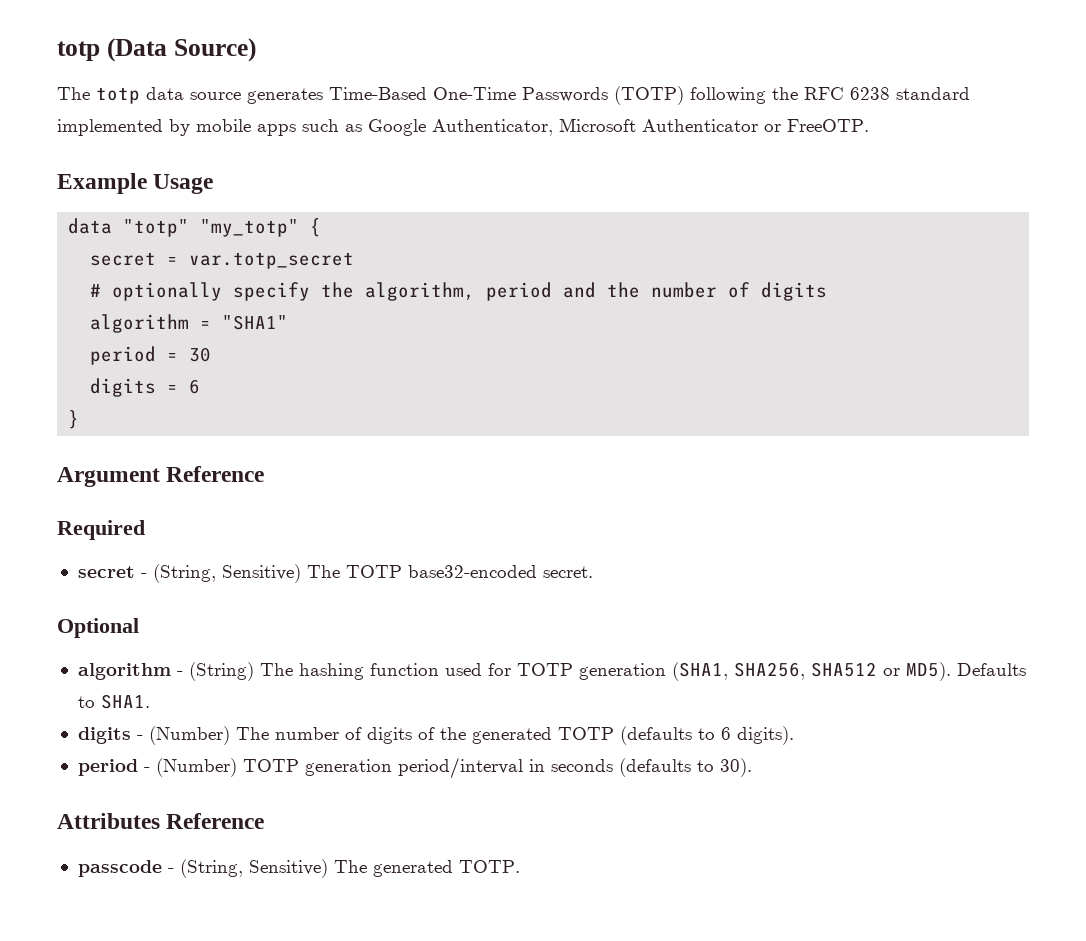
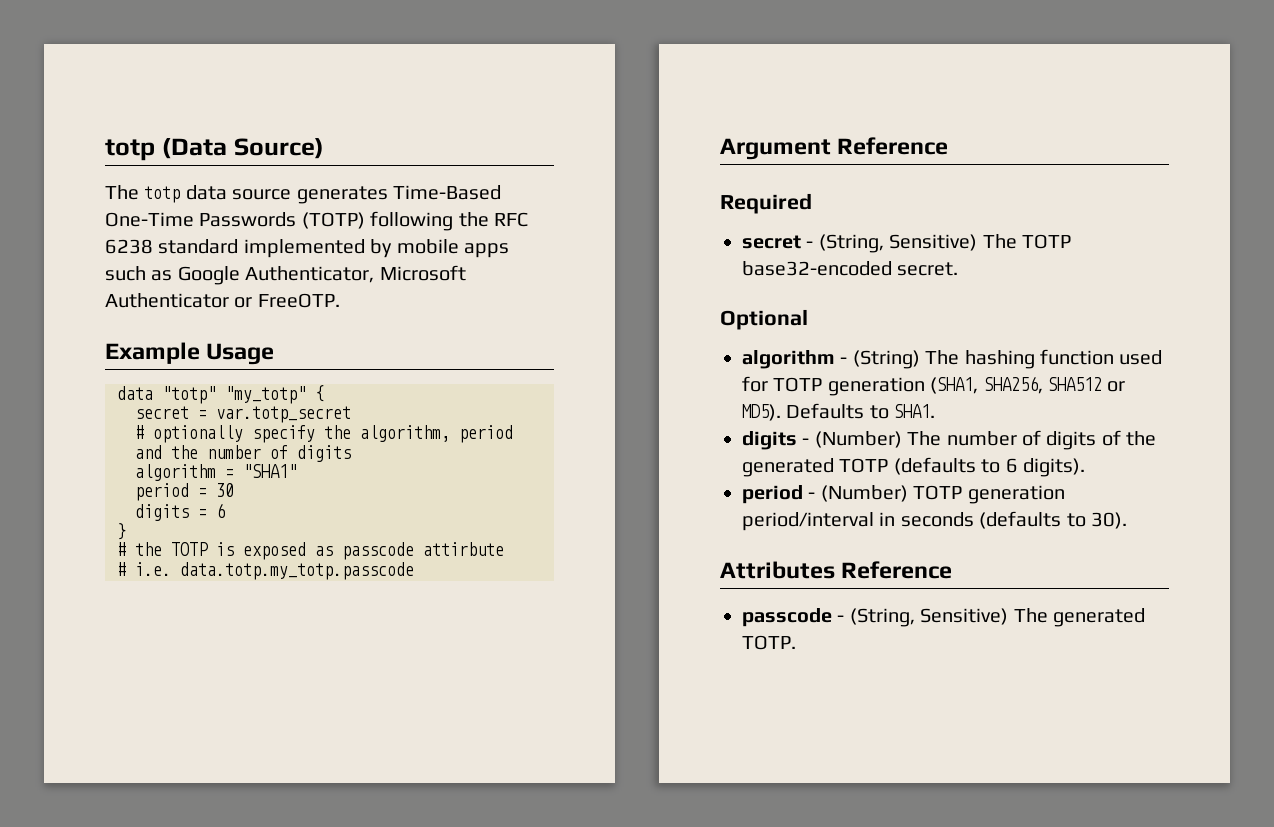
(80, 419) none -> [117,542,504,560] [117,562,414,580] // # the TOTP is exposed as passcode attirbute // # i.e. data.totp.my_totp.passcode

